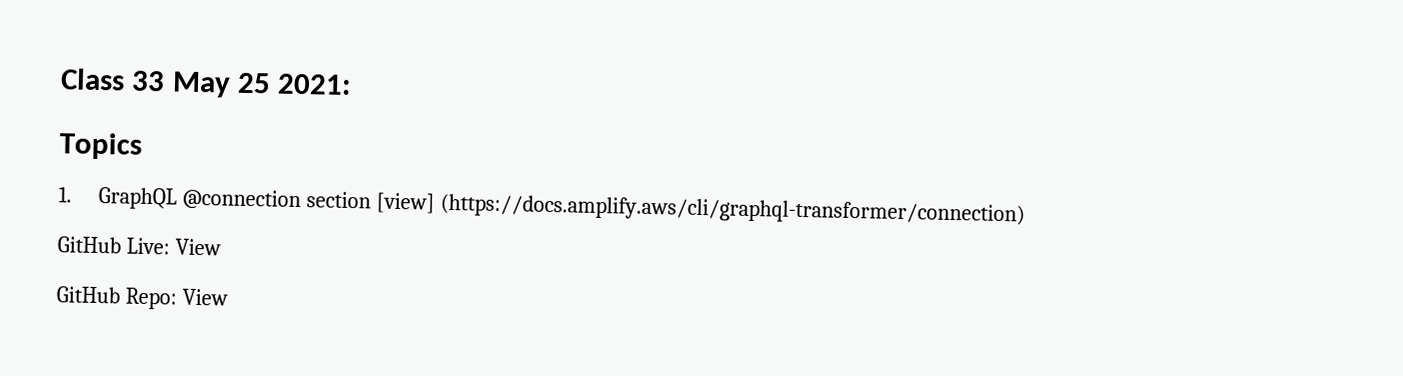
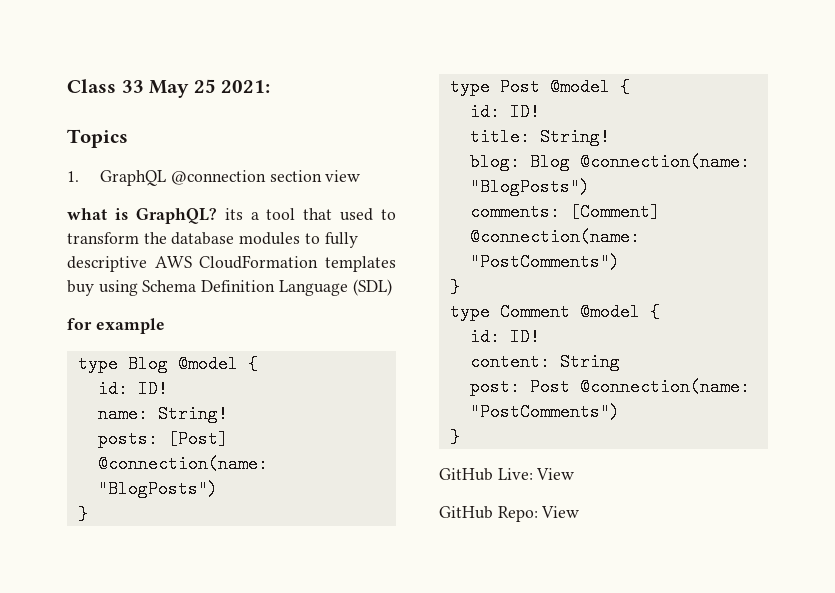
[376,192,1025,227] [view] (https://docs.amplify.aws/cli/graphql-transformer/connection) -> [325,170,361,182] [67,208,396,224] [67,232,358,248] [67,255,396,272] [67,279,392,296] [67,318,165,334] [77,355,258,373] [97,380,168,398] [97,405,228,423] [97,430,228,448] [97,455,268,473] [97,480,218,498] [77,505,88,523] [449,78,630,96] [469,103,540,121] [469,128,610,146] [469,153,750,171] [469,178,590,196] [469,203,660,221] [469,228,640,246] [469,253,620,271] [449,278,460,296] [449,303,660,321] [469,328,540,346] [469,353,620,371] [469,378,750,396] [469,403,620,421] [449,428,460,446] view // what is GraphQL? its a tool that used to transform the database modules to fully descriptive AWS CloudFormation templates buy using Schema Definition Language (SDL) // for example // type Blog @model { // id: ID! // name: String! // posts: [Post] @connection(name: "BlogPosts") // } // type Post @model { // id: ID! // title: String! // blog: Blog @connection(name: "BlogPosts") // comments: [Comment] @connection(name: "PostComments") // } // type Comment @model { // id: ID! // content: String // post: Post @connection(name: "PostComments") // }

